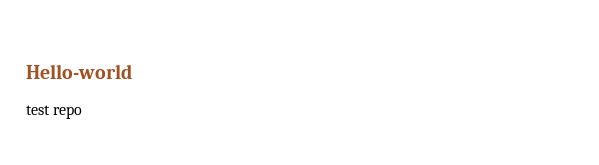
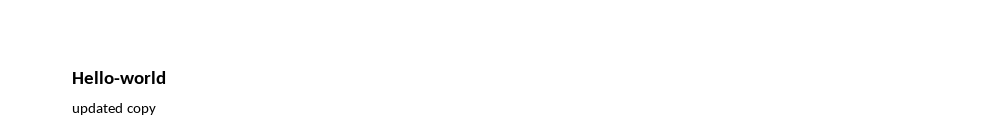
[26,105,83,119] test repo -> [72,103,156,115] updated copy

